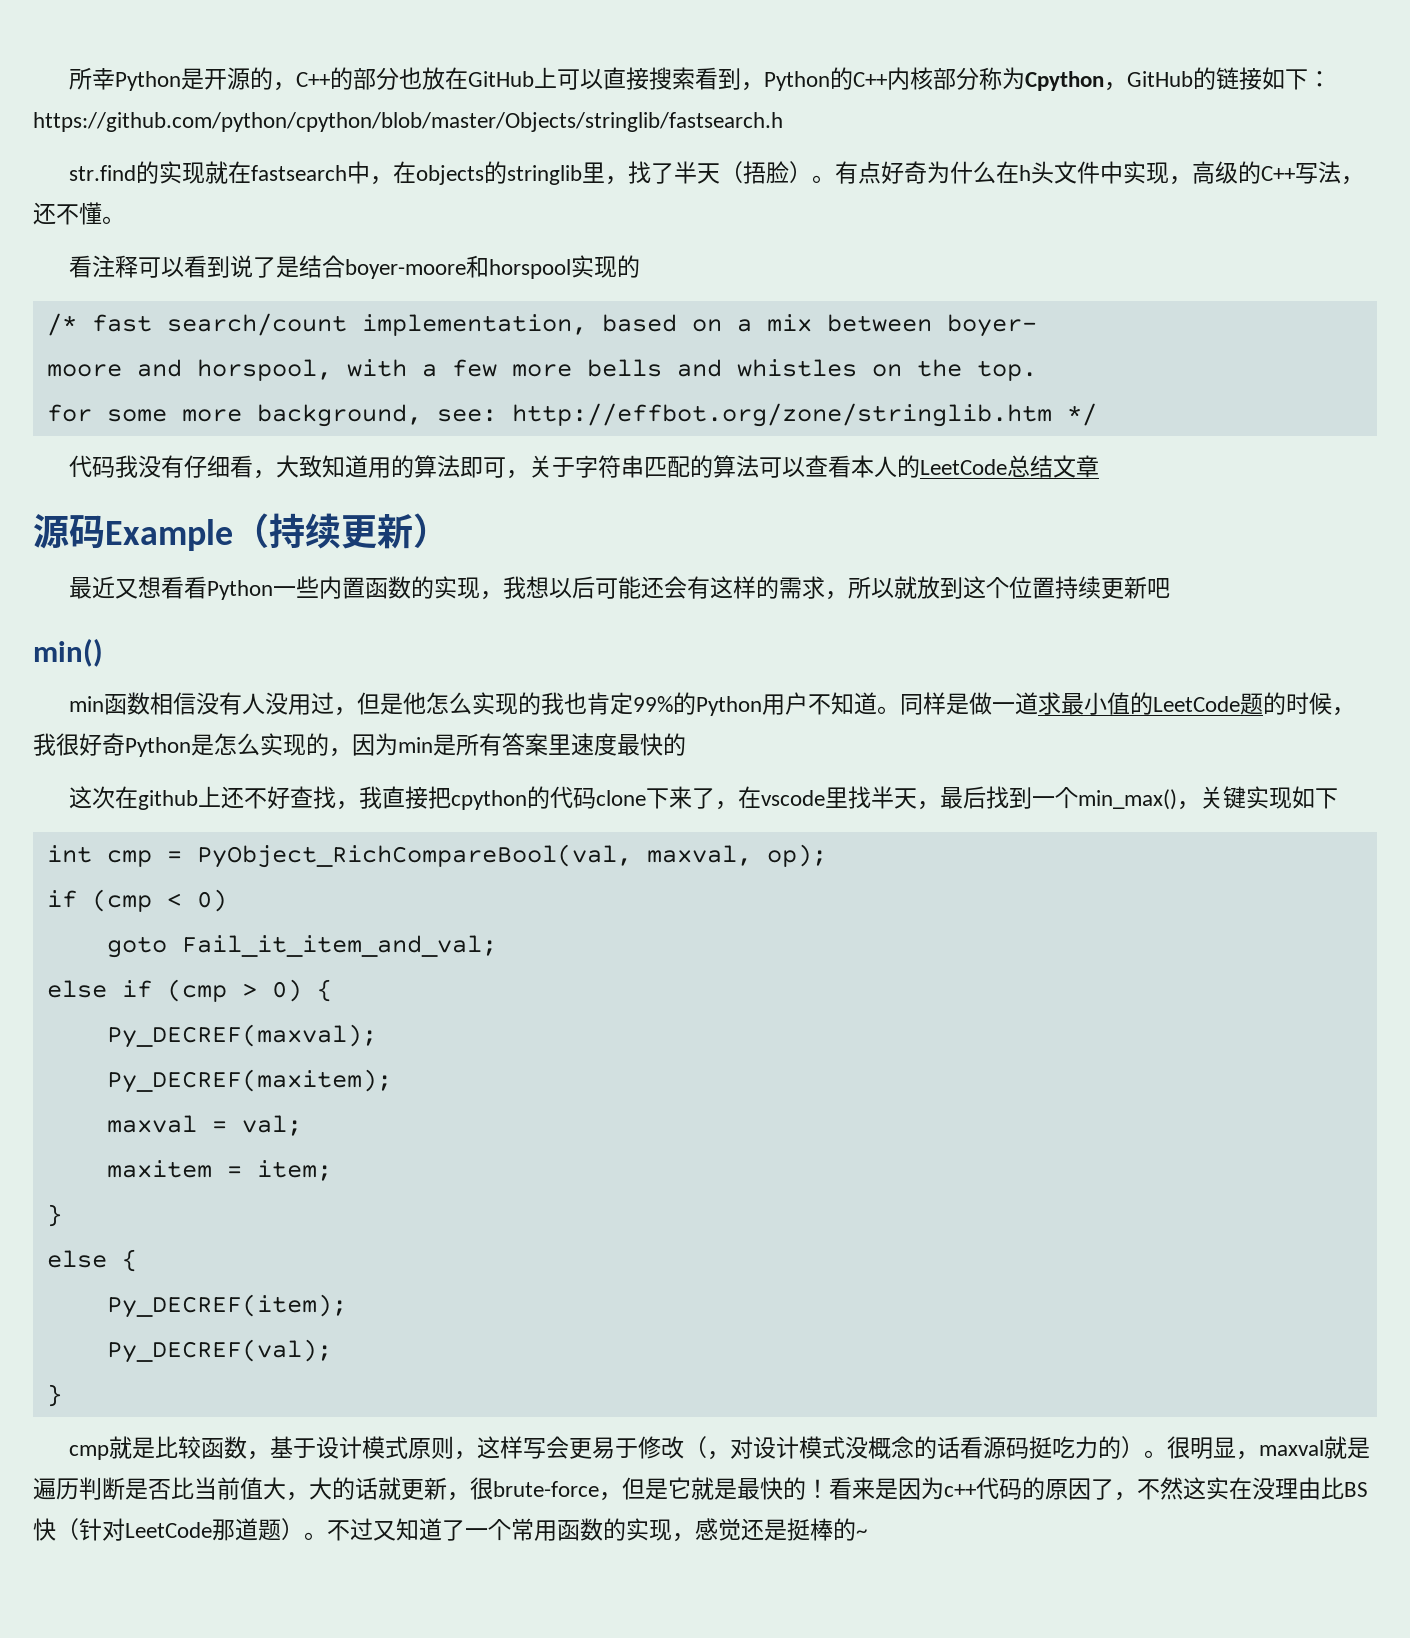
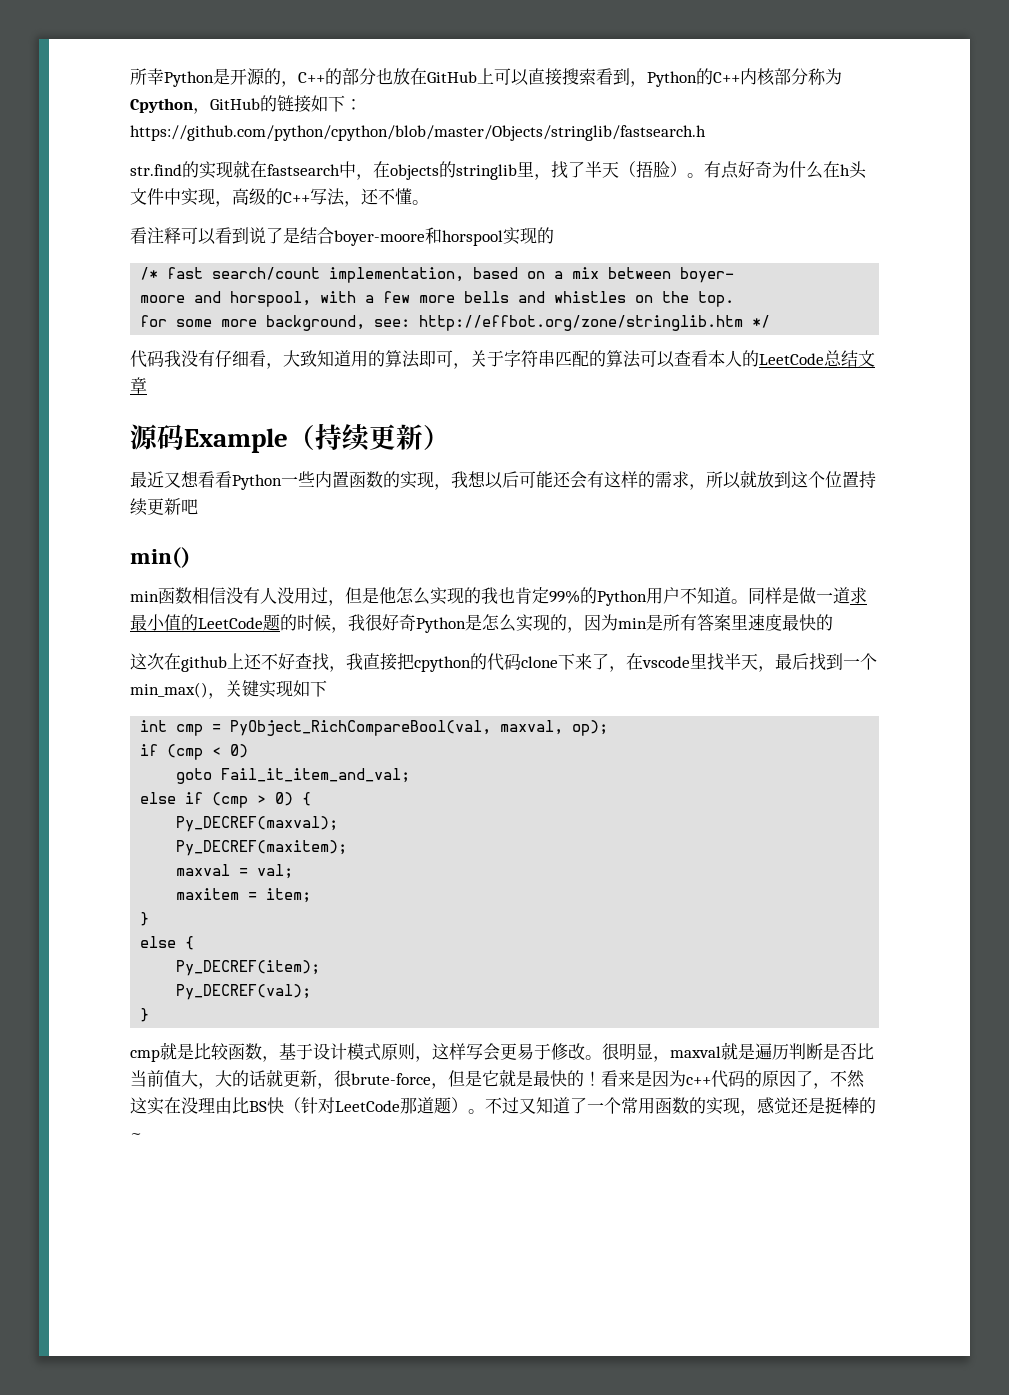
[683,1436,1144,1460] （，对设计模式没概念的话看源码挺吃力的） -> (585, 1051) none

